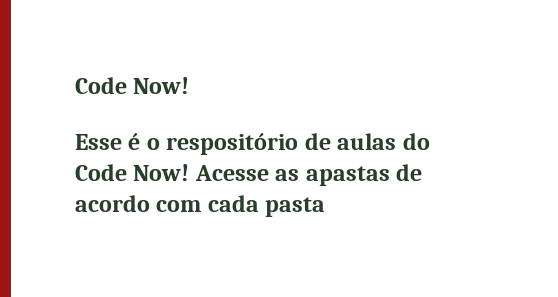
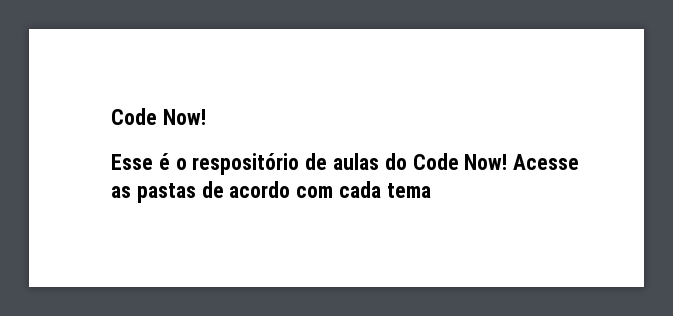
[305,166,390,186] apastas -> [136,183,196,203] pastas
[265,197,326,217] pasta -> [386,183,431,198] tema

